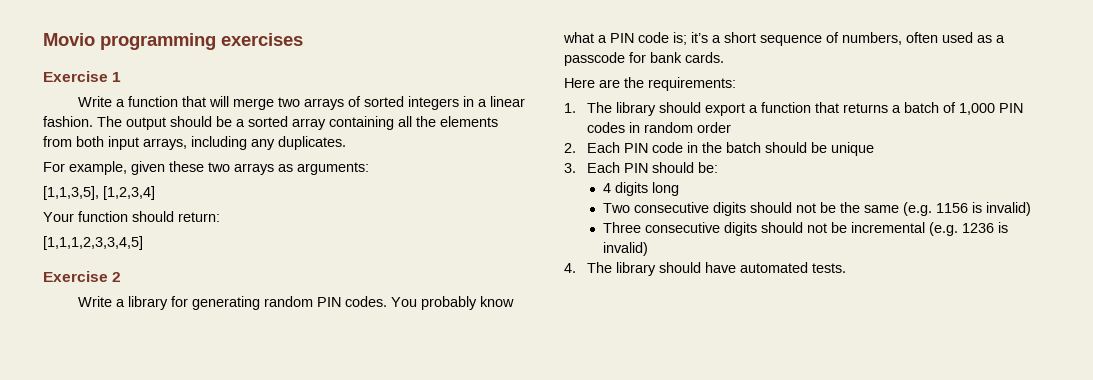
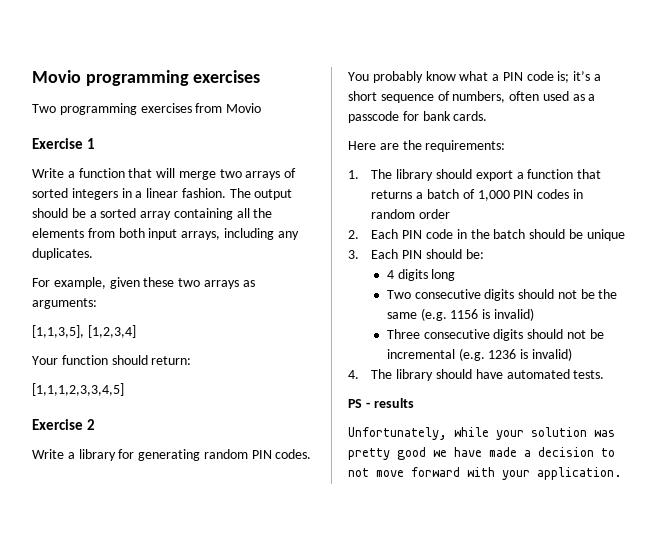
(303, 39) none -> [32,103,262,115] // Two programming exercises from Movio
(846, 268) none -> [348,398,414,408] [348,427,615,440] [348,447,615,460] [348,467,622,480] // PS - results // Unfortunately, while your solution was pretty good we have made a decision to not move forward with your application.

